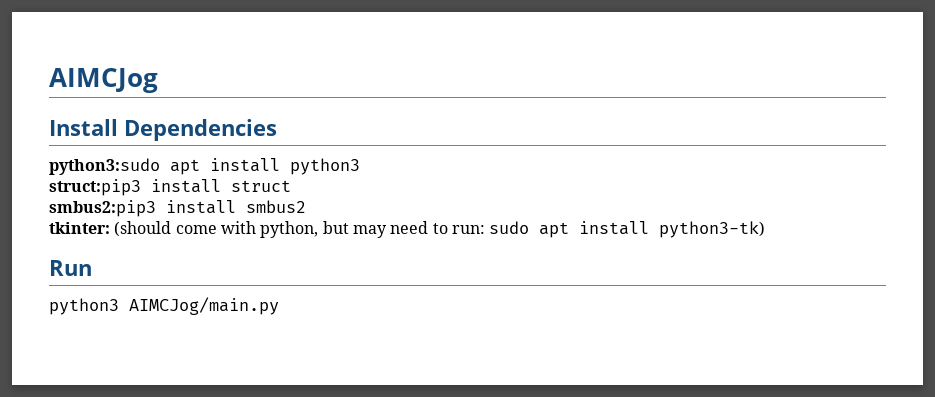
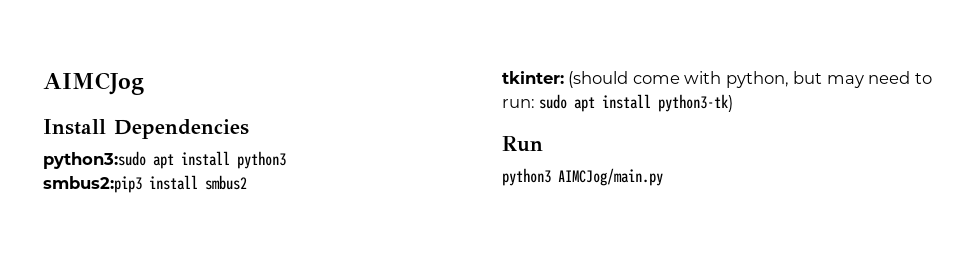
[49,179,291,196] // struct:pip3 install struct -> (286, 160) none

